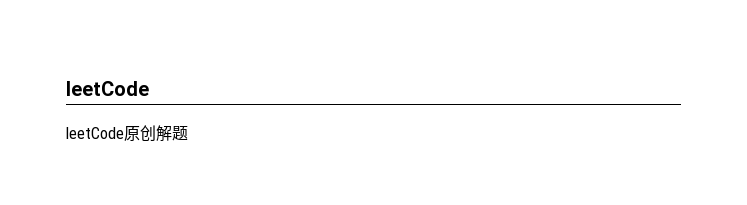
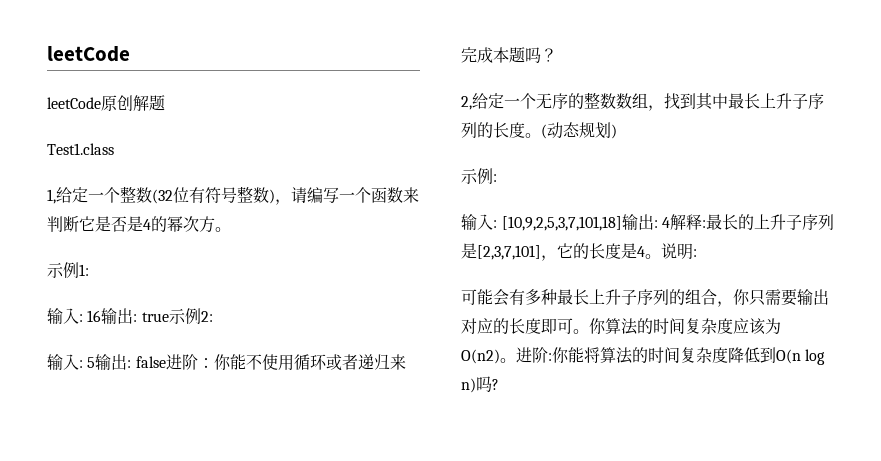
(188, 133) none -> [47,143,114,155] [47,186,419,205] [47,216,231,233] [47,262,89,278] [47,308,213,324] [47,354,406,371] [461,47,557,63] [461,92,824,111] [461,122,617,139] [461,168,497,184] [461,214,834,231] [461,243,697,261] [461,289,829,307] [461,318,781,335] [461,347,826,365] [461,376,499,393] // Test1.class // 1,给定一个整数(32位有符号整数)，请编写一个函数来判断它是否是4的幂次方。 // 示例1: // 输入: 16输出: true示例2: // 输入: 5输出: false进阶：你能不使用循环或者递归来完成本题吗？ // 2,给定一个无序的整数数组，找到其中最长上升子序列的长度。(动态规划) // 示例: // 输入: [10,9,2,5,3,7,101,18]输出: 4解释:最长的上升子序列是[2,3,7,101]，它的长度是4。说明: // 可能会有多种最长上升子序列的组合，你只需要输出对应的长度即可。你算法的时间复杂度应该为O(n2)。进阶:你能将算法的时间复杂度降低到O(n log n)吗?

